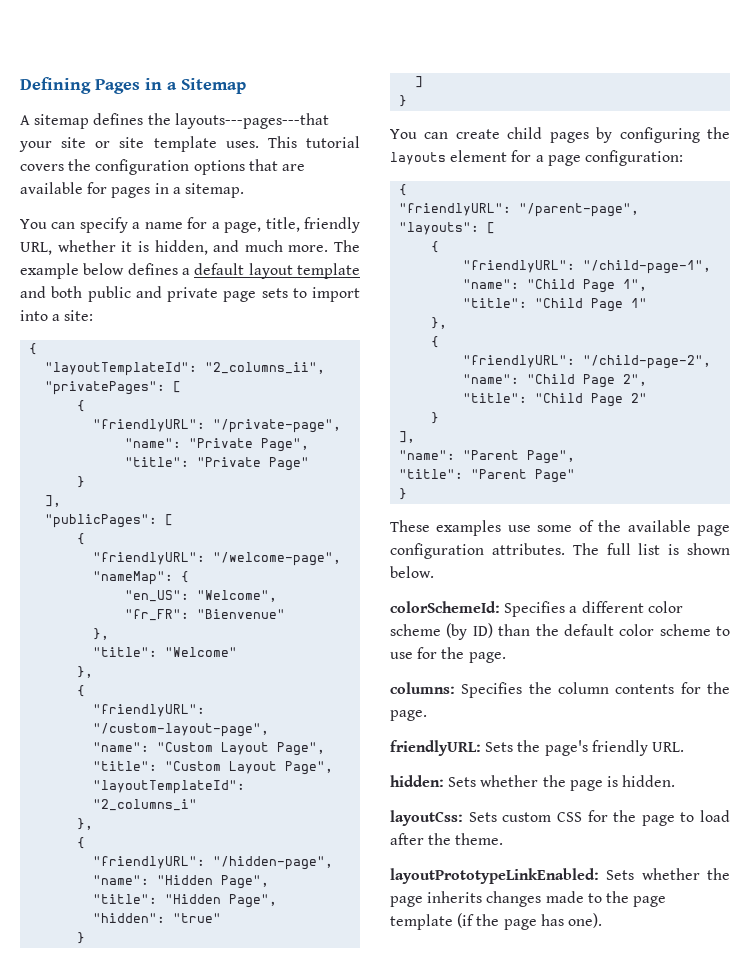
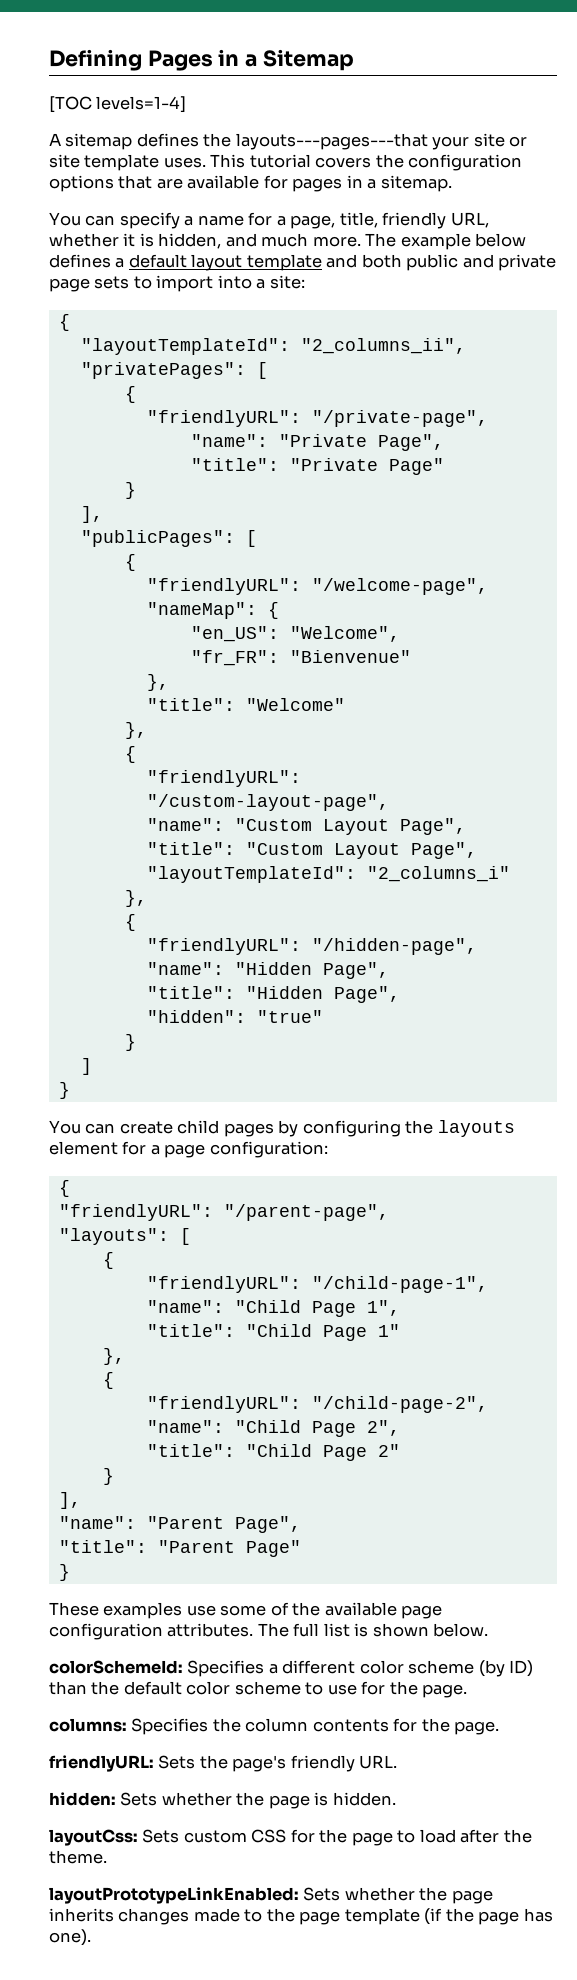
(246, 86) none -> [49,96,187,113] // [TOC levels=1-4]

